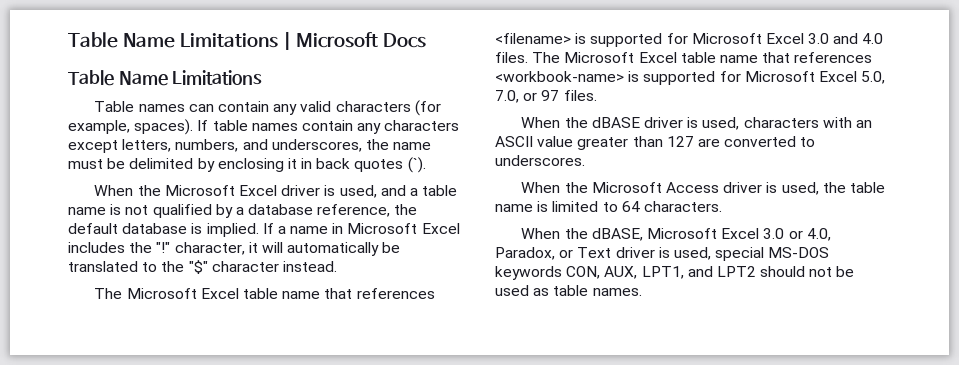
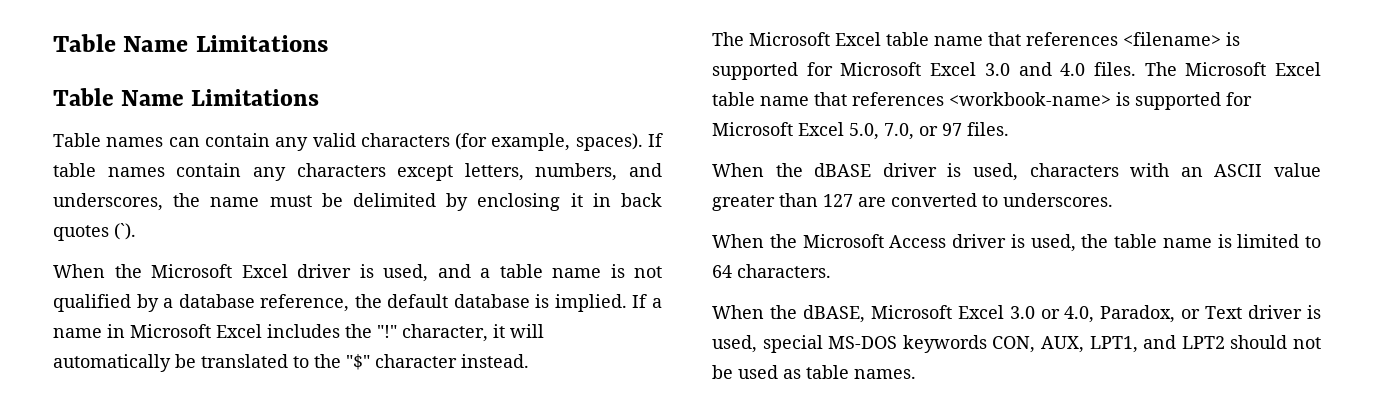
[68,31,426,50] Table Name Limitations | Microsoft Docs -> [53,34,328,52] Table Name Limitations

